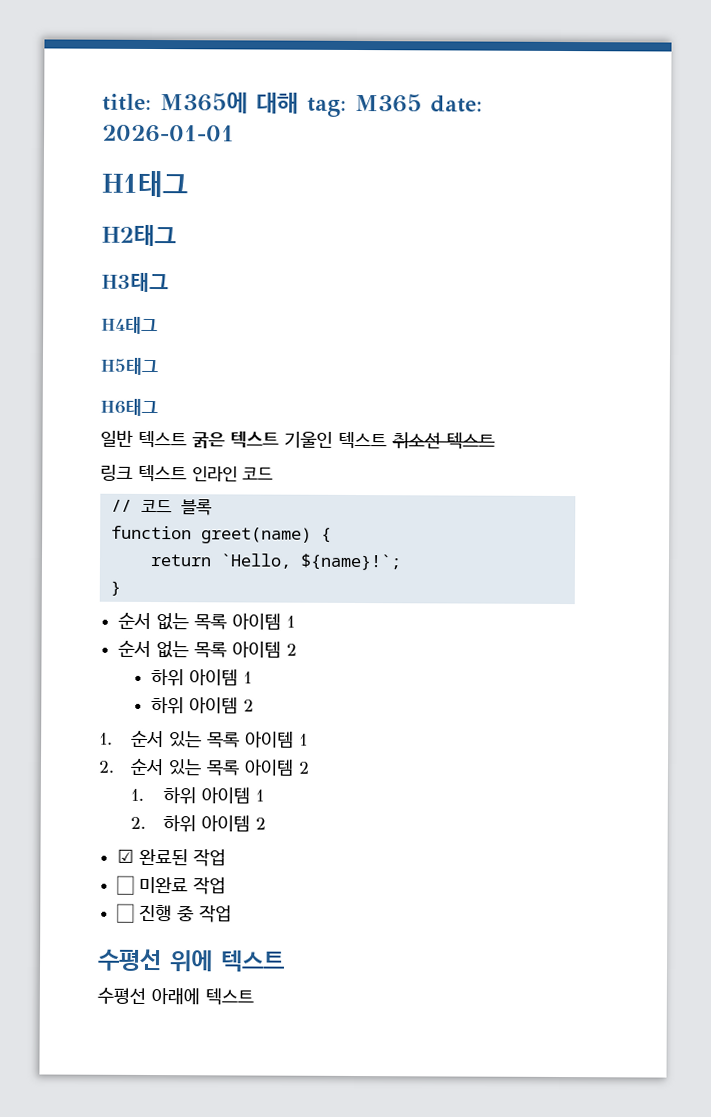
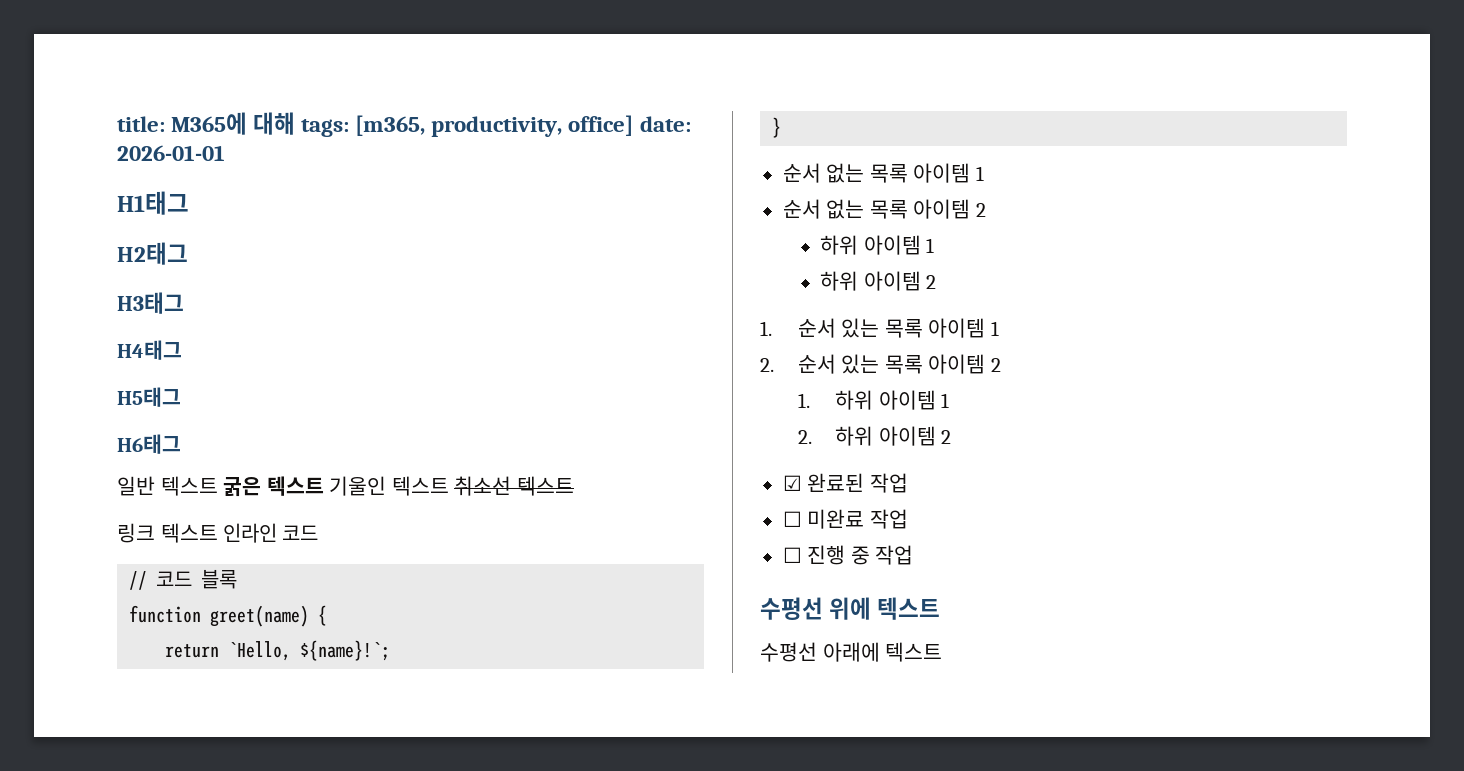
[307,93,422,117] tag: M365 -> [301,115,634,137] tags: [m365, productivity, office]

